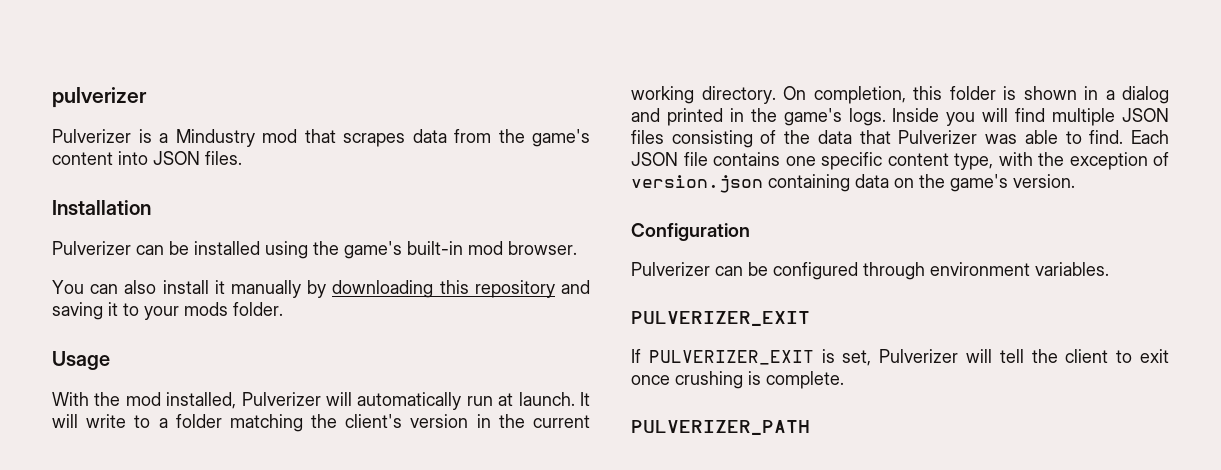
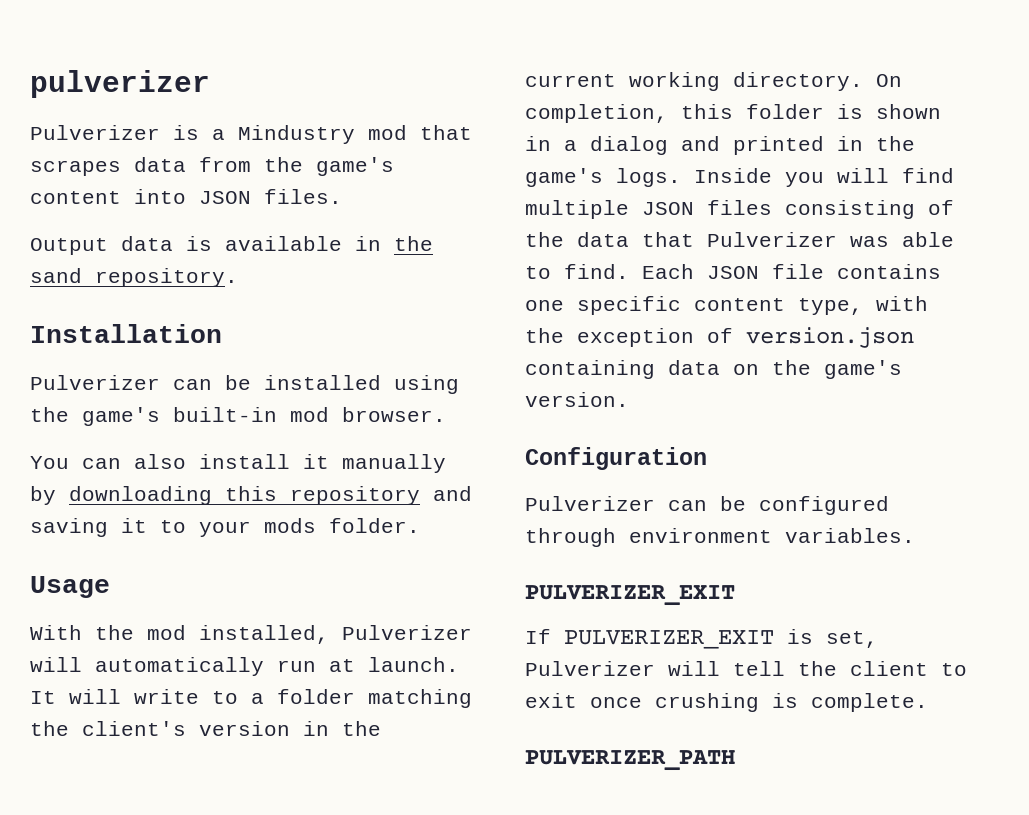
(242, 158) none -> [30,236,433,255] [30,268,238,287] // Output data is available in the sand repository.

